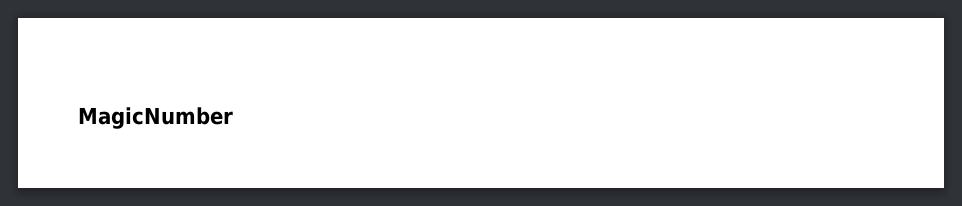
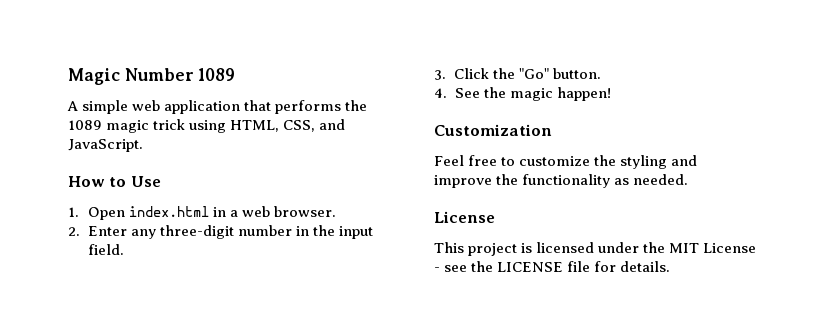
[78,107,233,129] MagicNumber -> [68,68,236,85] [67,100,368,114] [68,119,346,133] [68,139,143,152] [68,176,161,187] [68,206,336,220] [68,225,373,239] [87,244,124,255] [434,68,601,80] [434,87,611,101] [434,124,552,136] [434,155,698,169] [434,174,689,188] [434,211,495,223] [434,242,757,256] [434,261,671,272] Magic Number 1089 // A simple web application that performs the 1089 magic trick using HTML, CSS, and JavaScript. // How to Use // 1. Open index.html in a web browser. // 2. Enter any three-digit number in the input field. // 3. Click the "Go" button. // 4. See the magic happen! // Customization // Feel free to customize the styling and improve the functionality as needed. // License // This project is licensed under the MIT License - see the LICENSE file for details.

